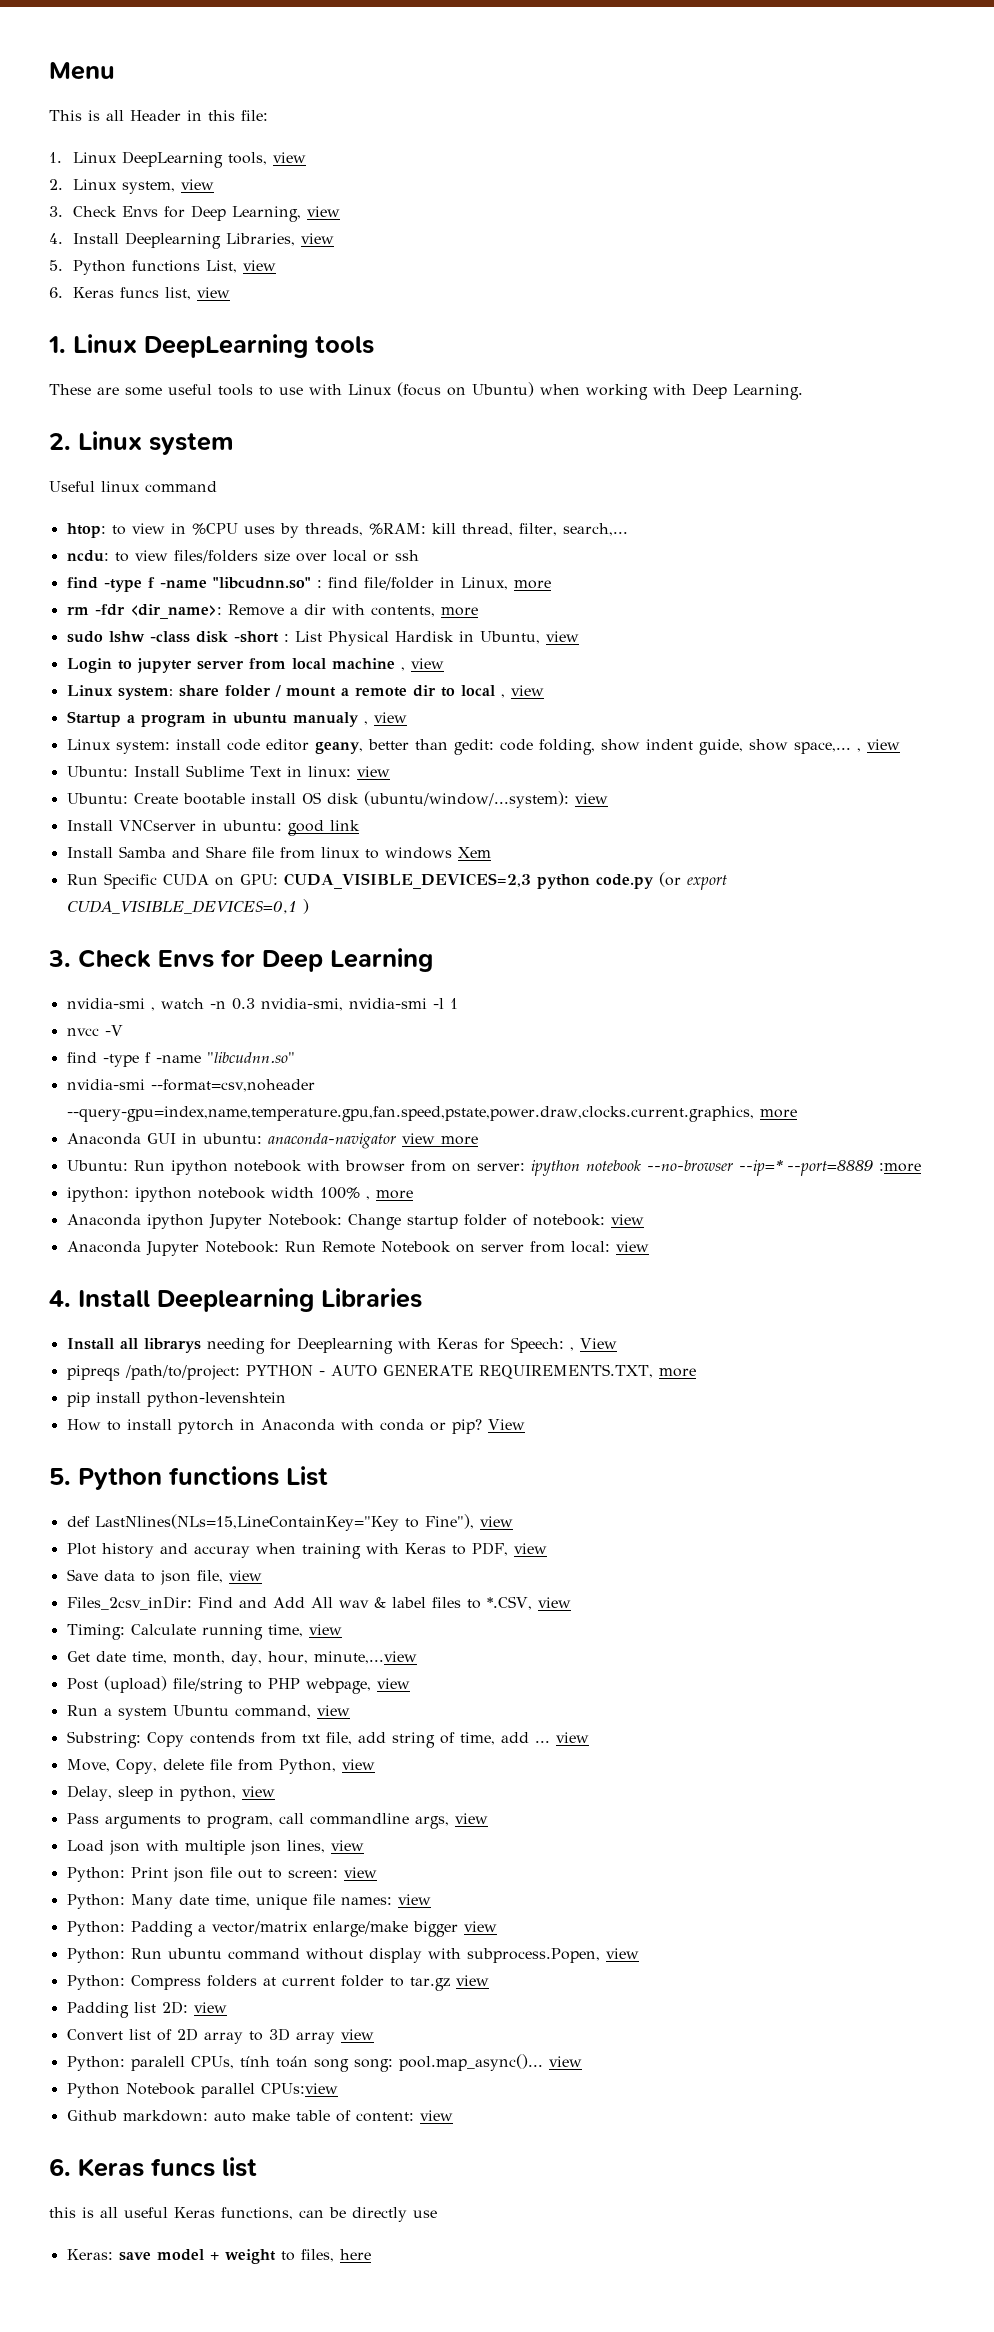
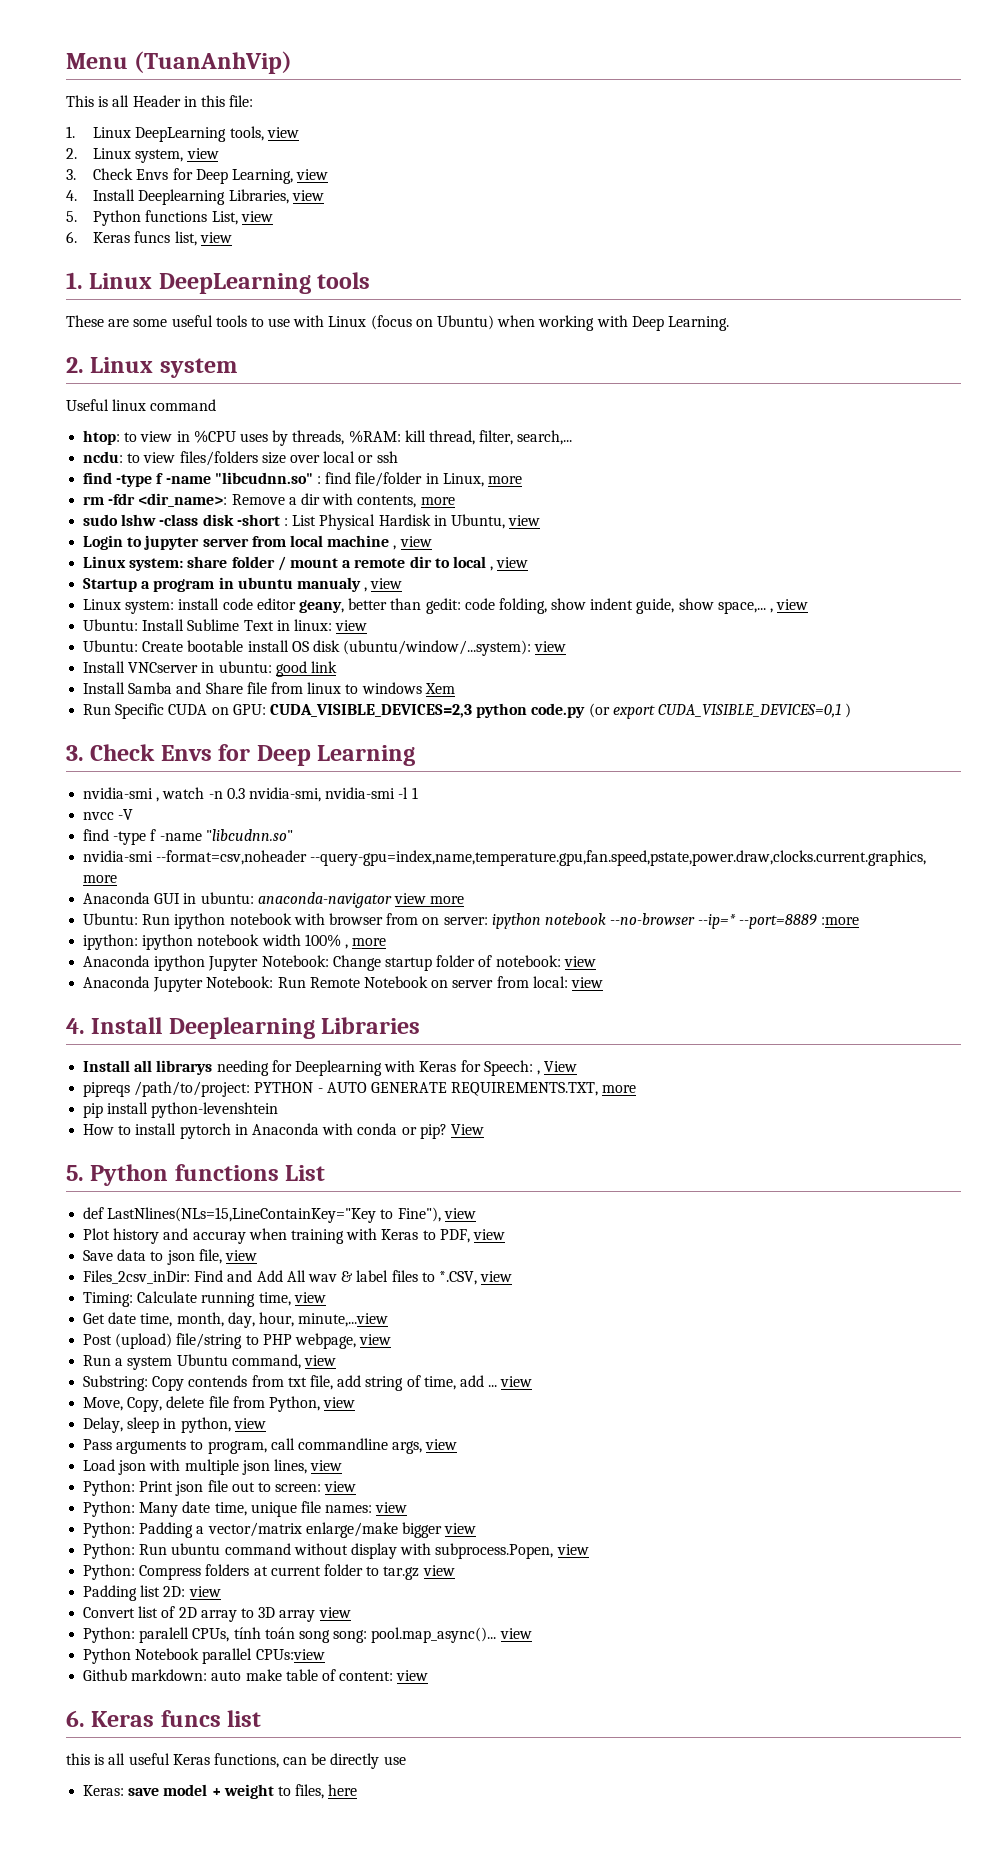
(115, 71) none -> [134,51,293,74] (TuanAnhVip)

